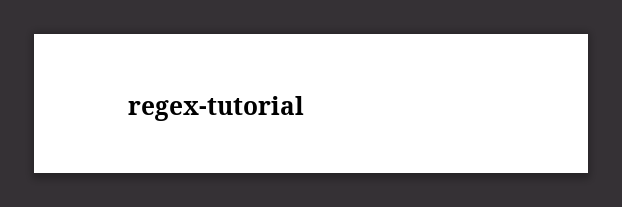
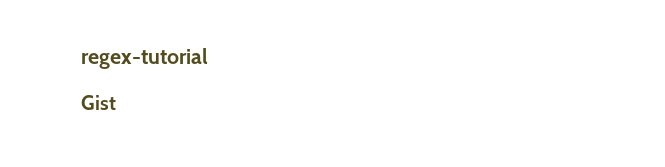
(304, 108) none -> [81,95,116,110] // Gist

